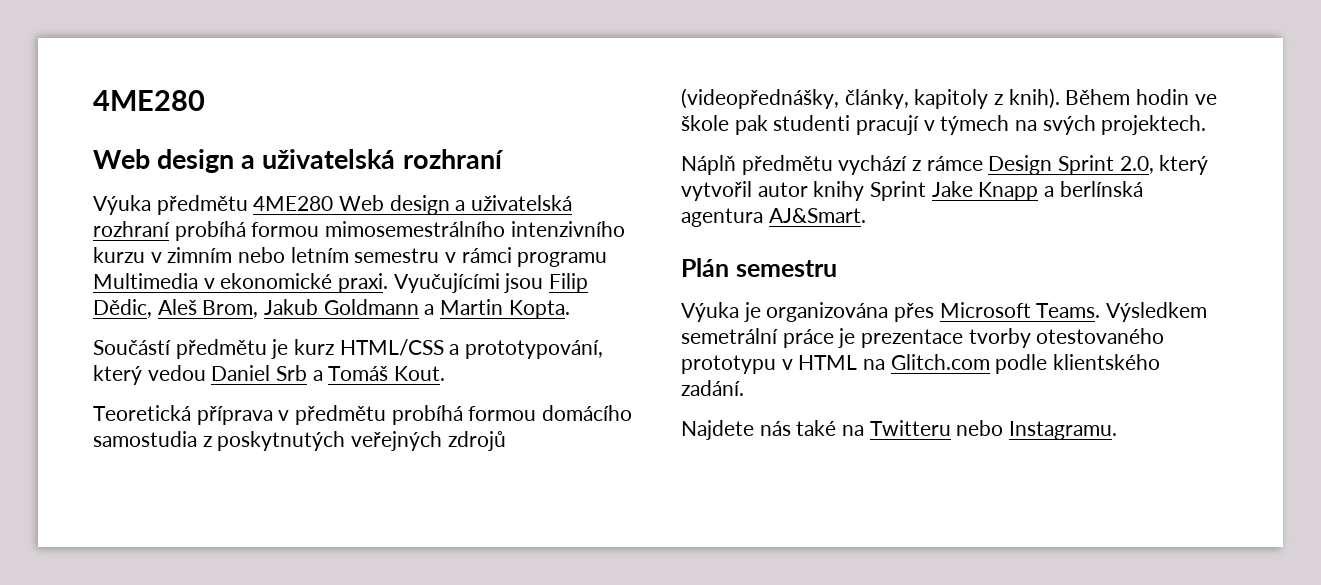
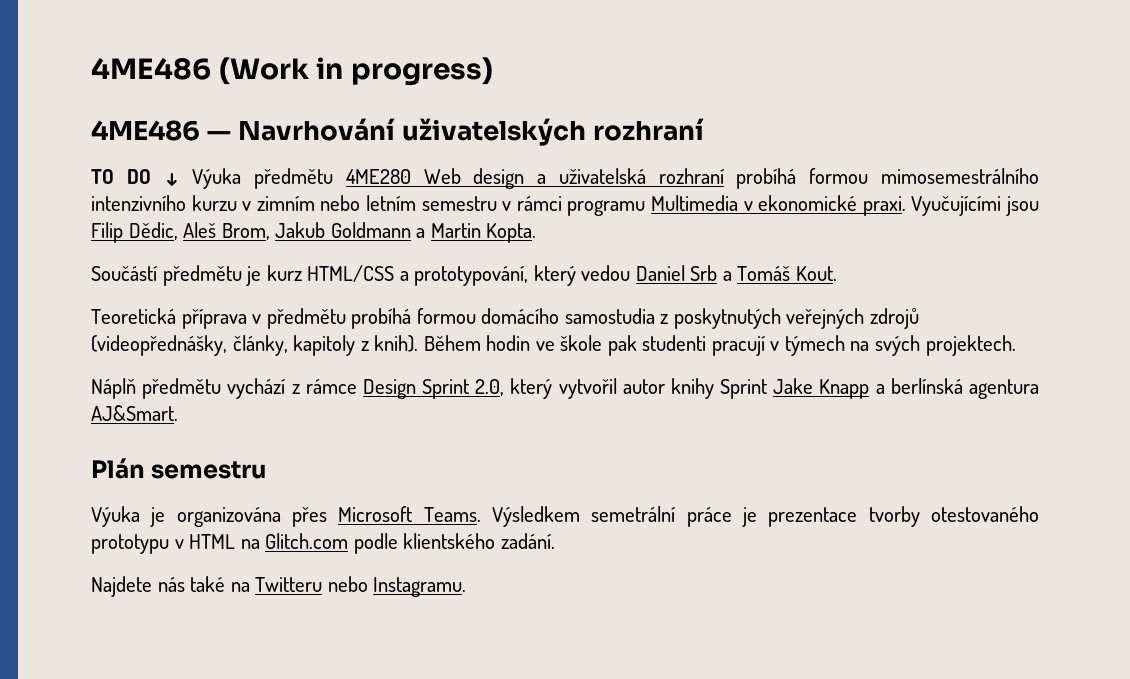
[93,90,205,111] [93,149,504,173] 4ME280 // Web design a uživatelská rozhraní // -> [91,57,493,86] [91,118,705,146] [91,169,180,186] 4ME486 (Work in progress) // 4ME486 — Navrhování uživatelských rozhraní // TO DO ↓

